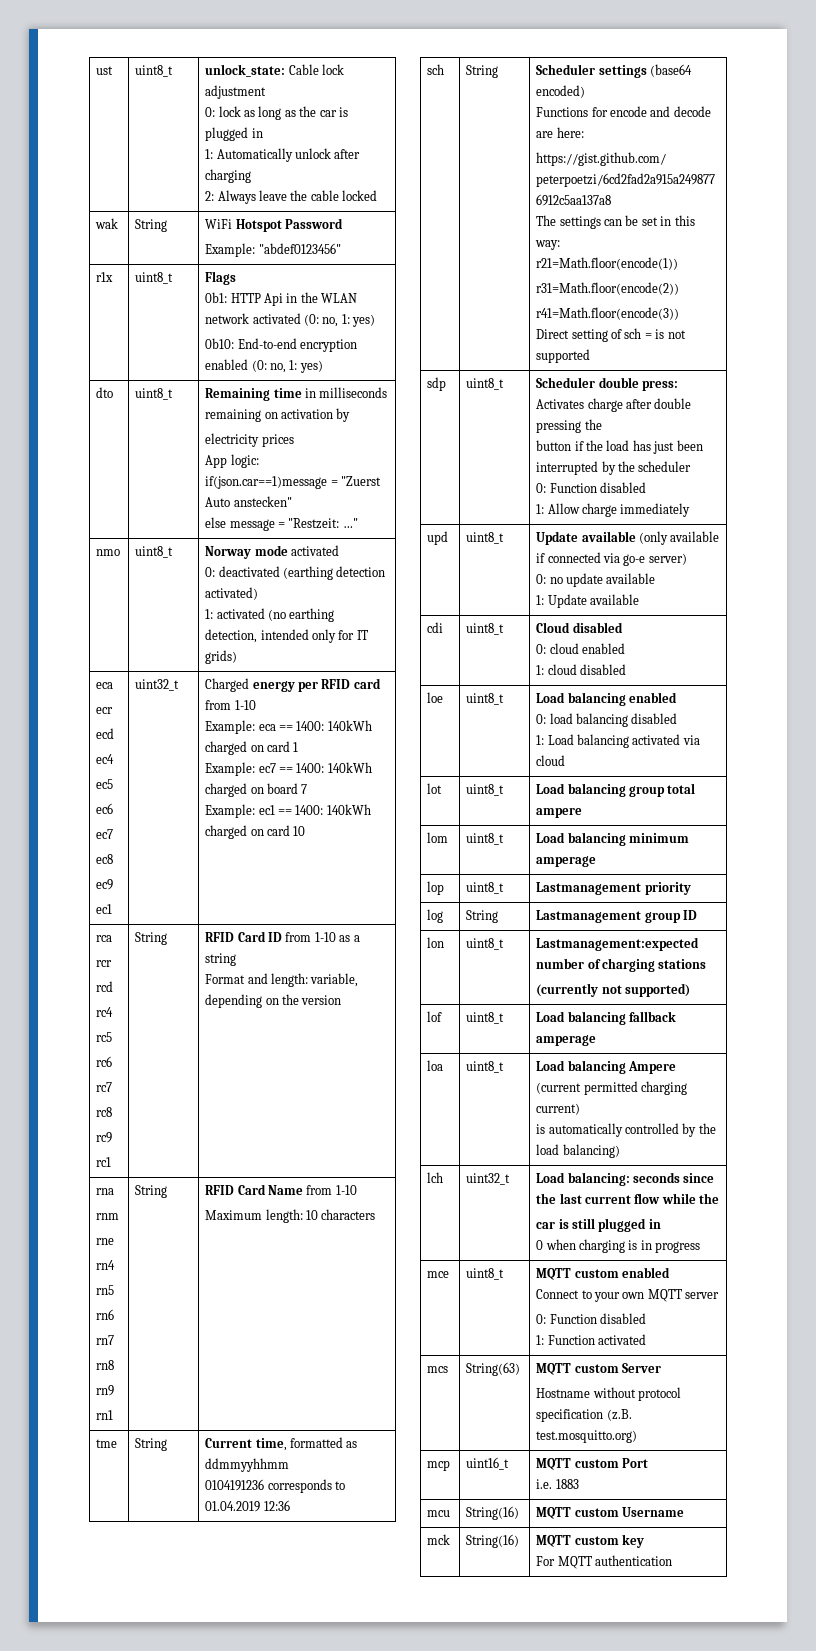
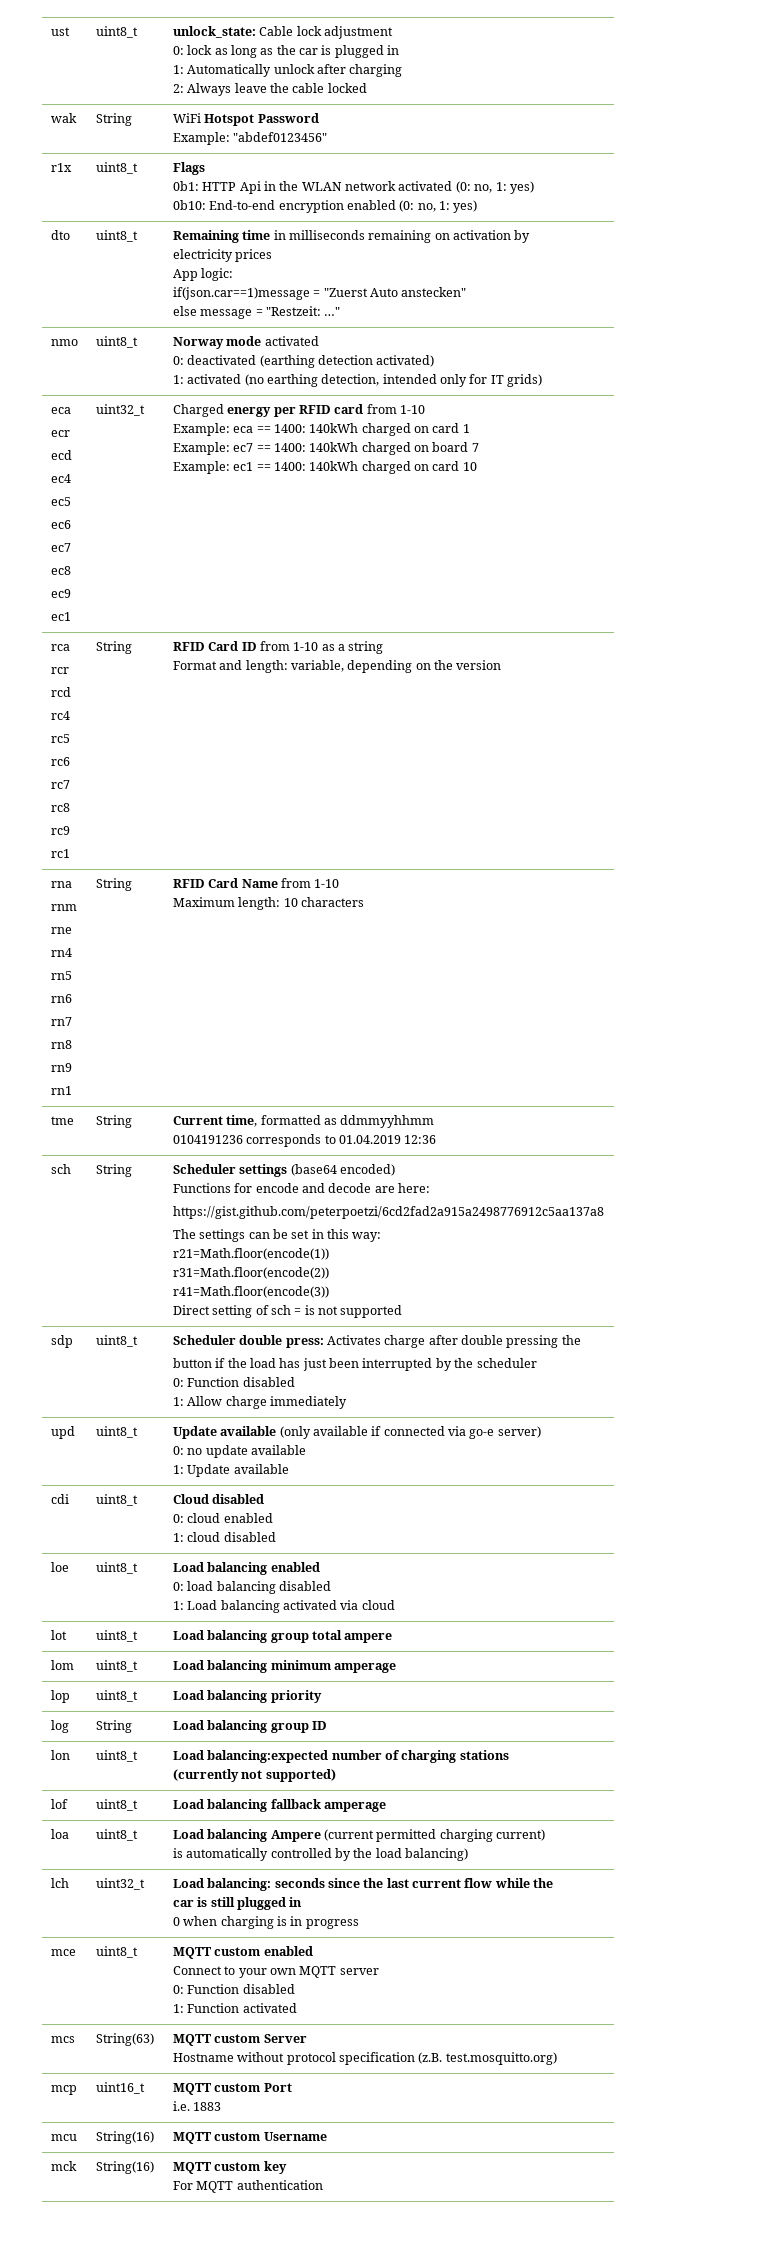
[536,882,642,895] Lastmanagement -> [172,1690,268,1703] Load balancing
[536,910,642,923] Lastmanagement -> [172,1720,268,1733] Load balancing
[536,937,700,951] Lastmanagement:expected -> [172,1750,329,1763] Load balancing:expected

